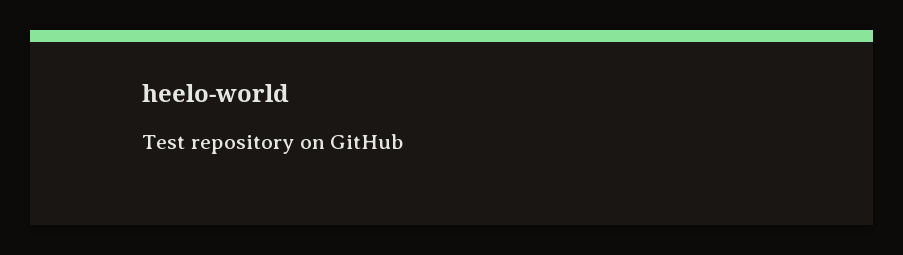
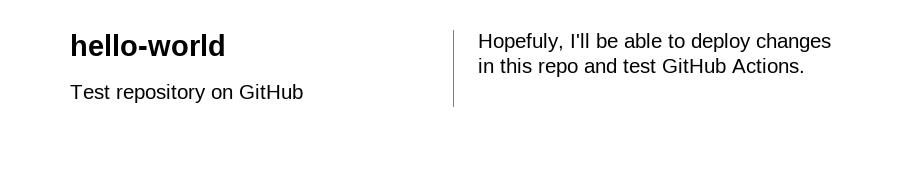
[142,84,289,102] heelo-world -> [70,34,226,56] hello-world
(404, 141) none -> [478,33,831,52] [478,58,805,77] // Hopefuly, I'll be able to deploy changes in this repo and test GitHub Actions.

